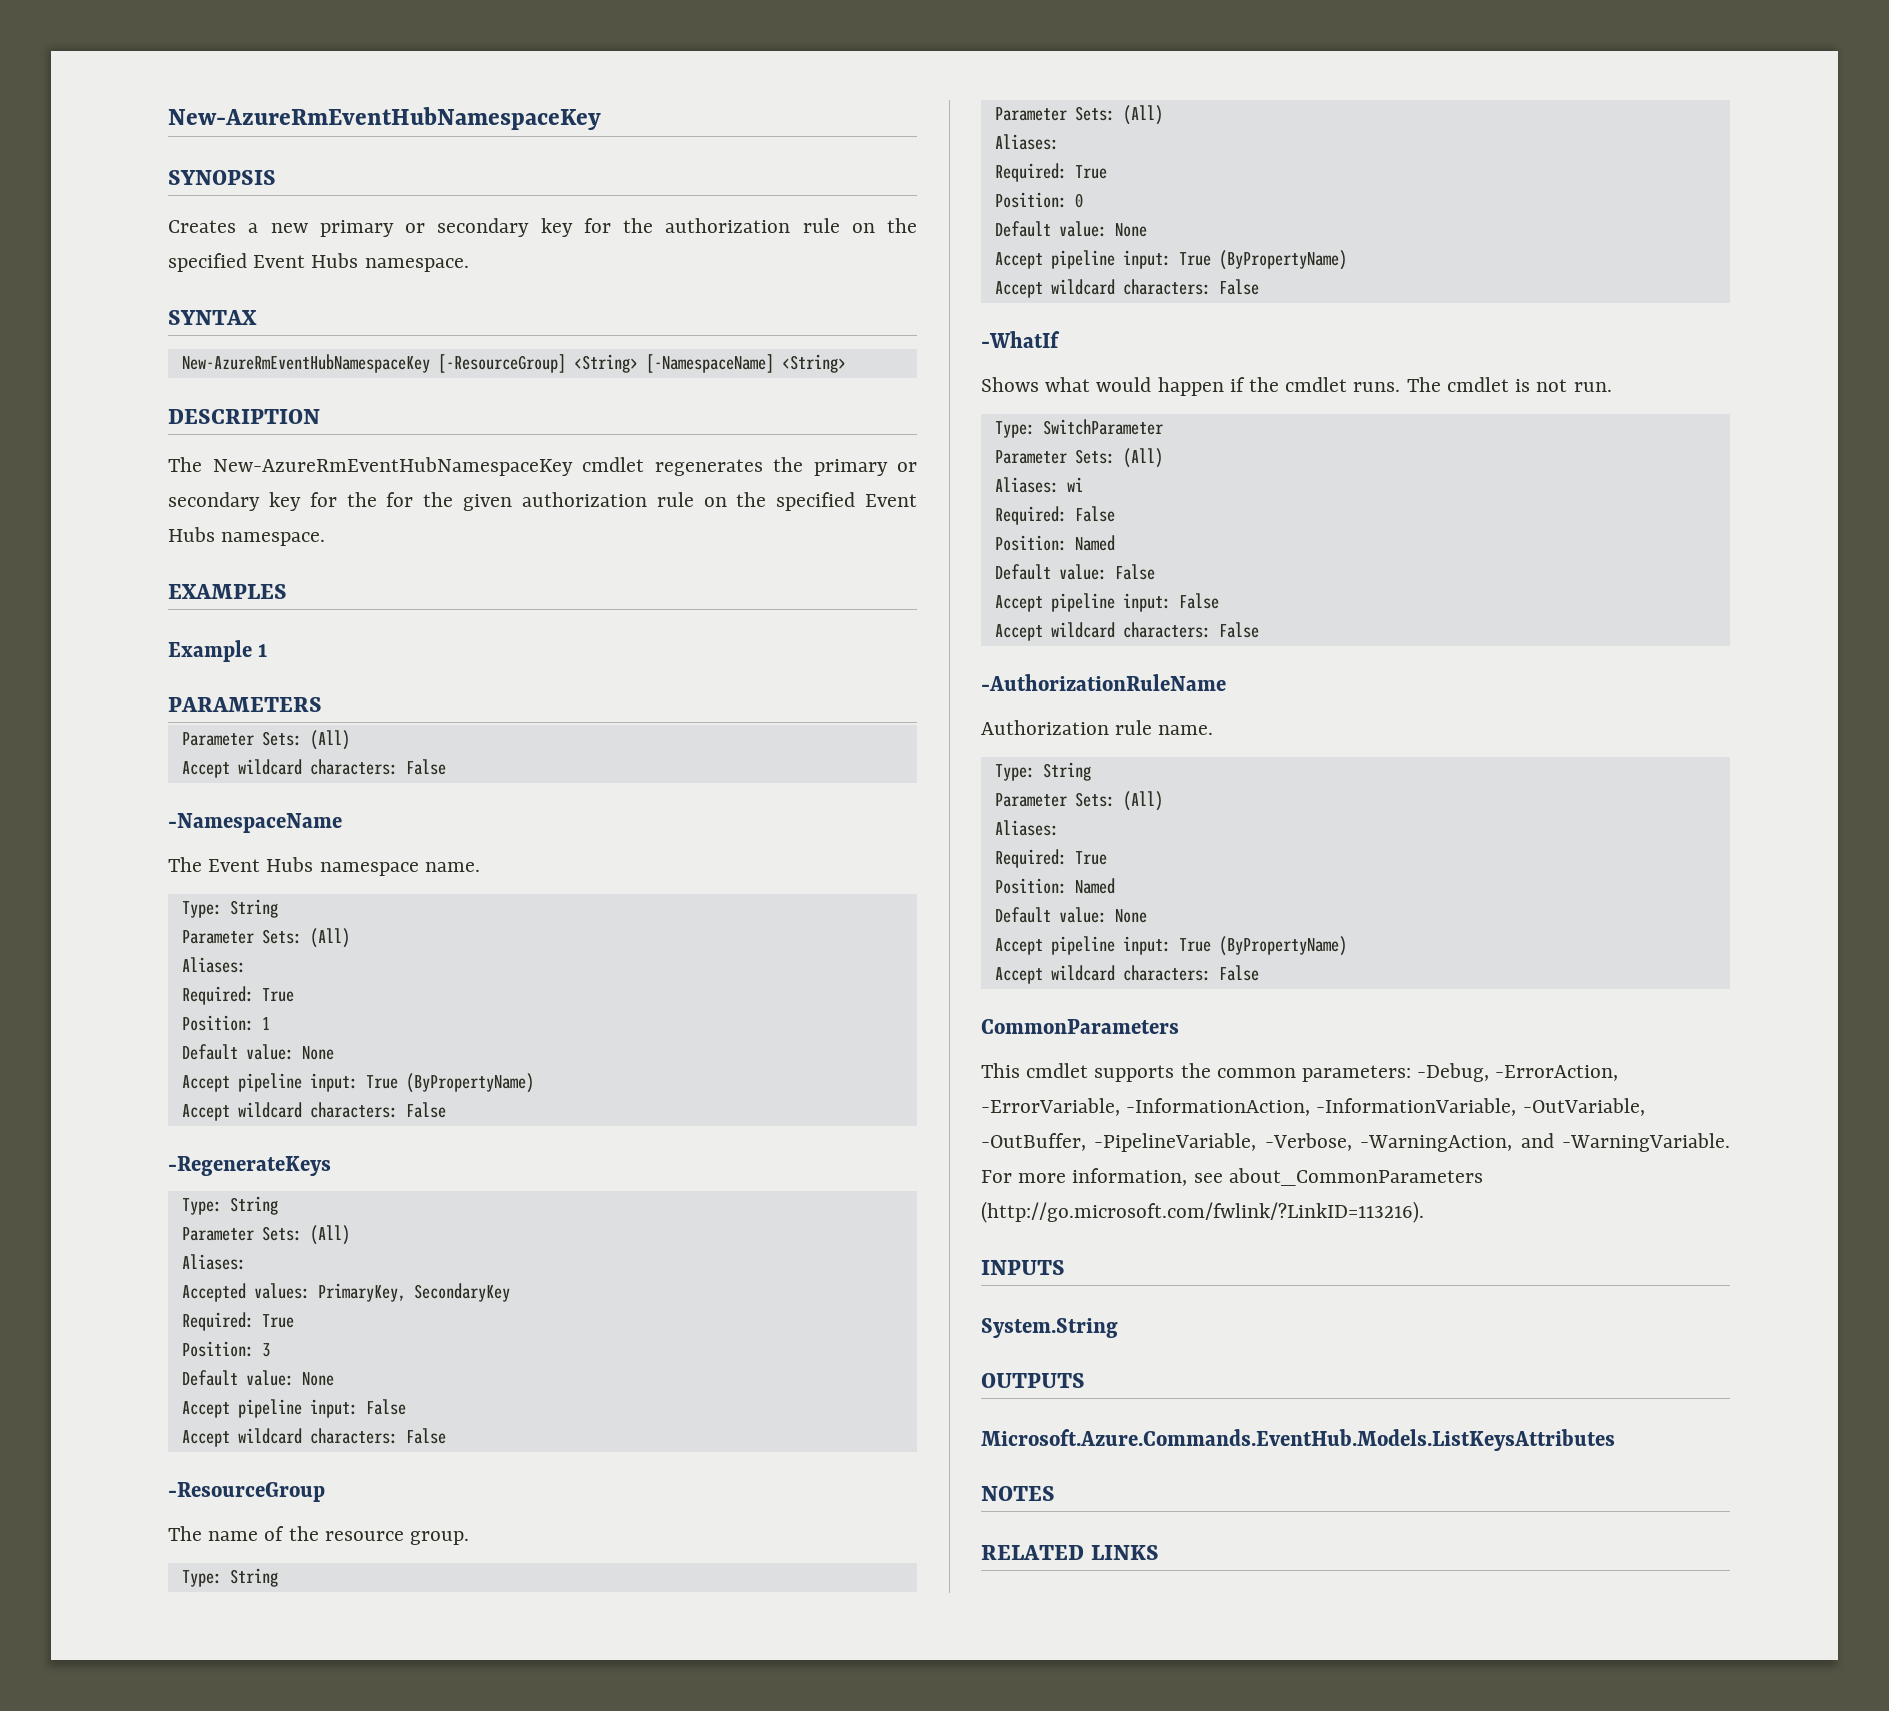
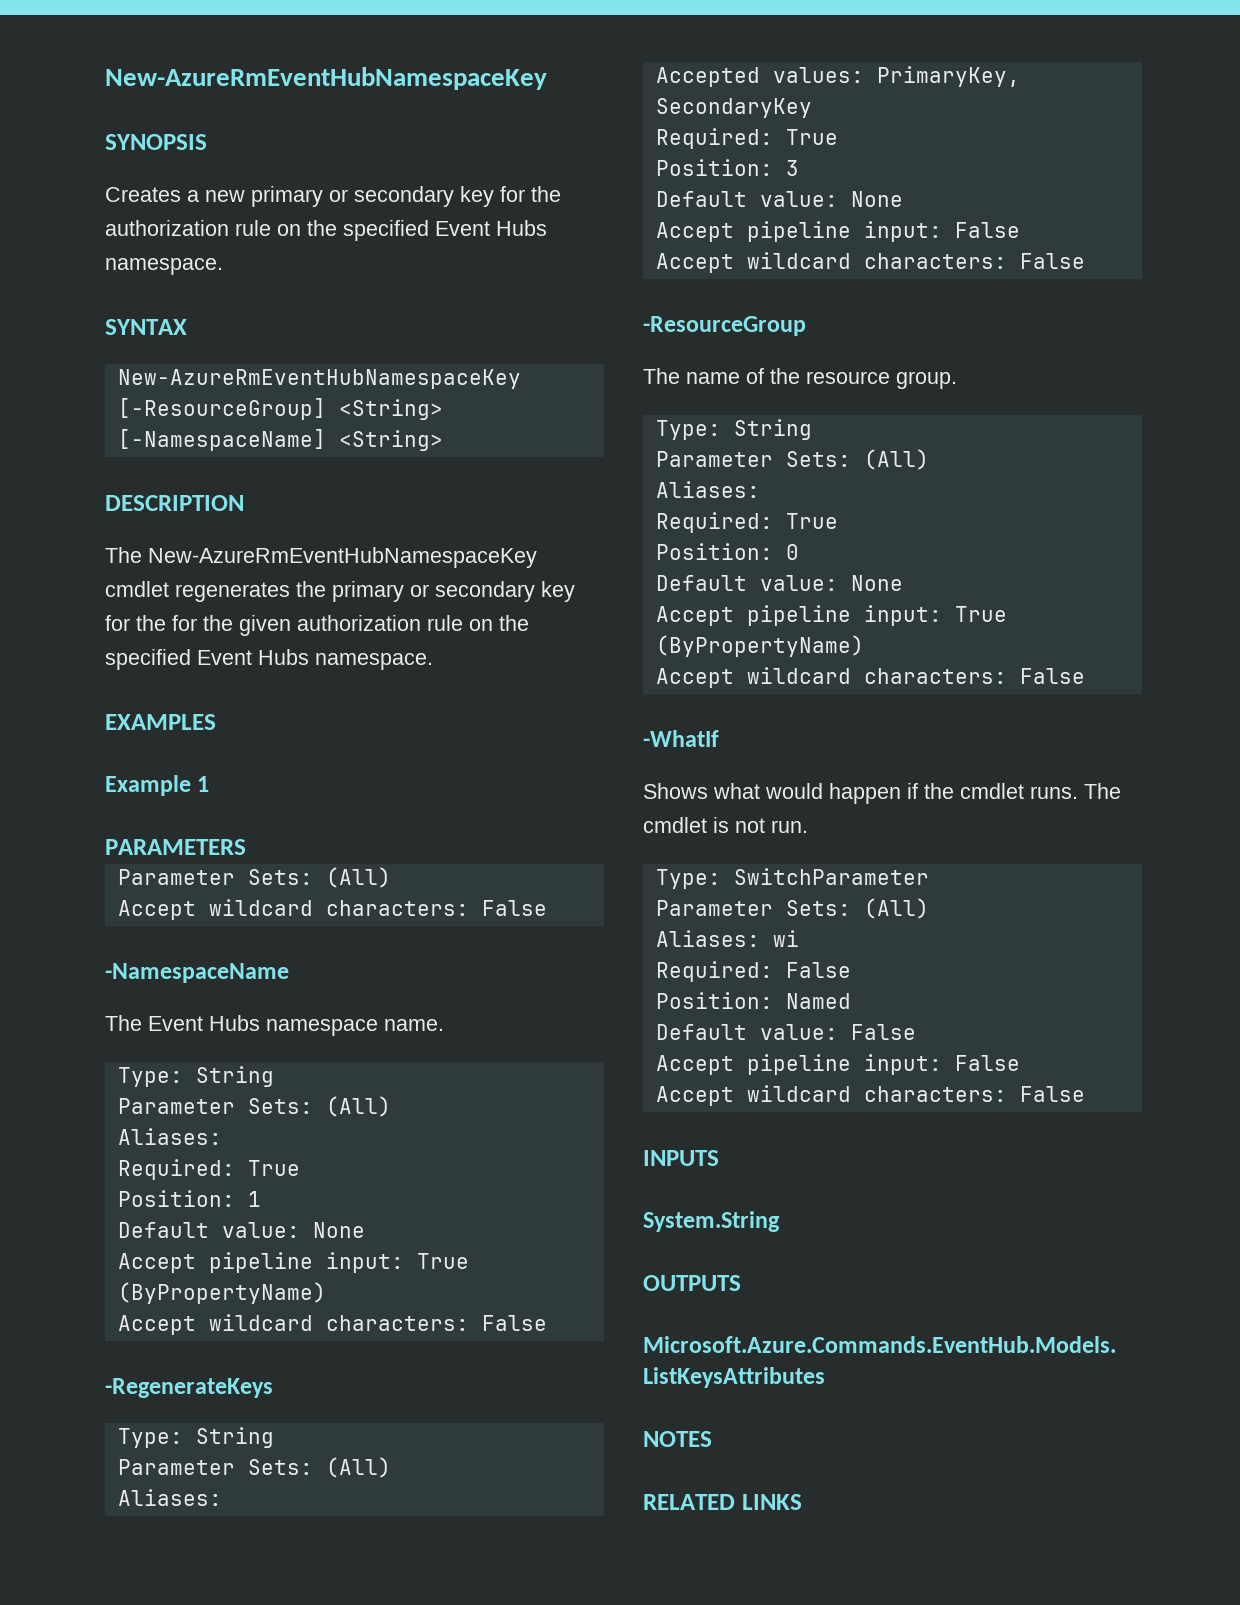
[981,674,1226,691] [981,720,1214,735] [994,762,1091,781] [994,791,1163,811] [994,820,1059,836] [994,849,1107,868] [994,878,1115,894] [994,907,1147,923] [994,936,1347,956] [994,965,1259,984] [981,1019,1179,1034] [981,1063,1619,1082] [981,1098,1645,1116] [981,1133,1730,1152] [981,1168,1483,1186] [981,1201,1424,1223] // -AuthorizationRuleName // Authorization rule name. // Type: String // Parameter Sets: (All) // Aliases: // Required: True // Position: Named // Default value: None // Accept pipeline input: True (ByPropertyName) // Accept wildcard characters: False // CommonParameters // This cmdlet supports the common parameters: -Debug, -ErrorAction, -ErrorVariable, -InformationAction, -InformationVariable, -OutVariable, -OutBuffer, -PipelineVariable, -Verbose, -WarningAction, and -WarningVariable. For more information, see about_CommonParameters (http://go.microsoft.com/fwlink/?LinkID=113216). -> (1085, 1094) none

